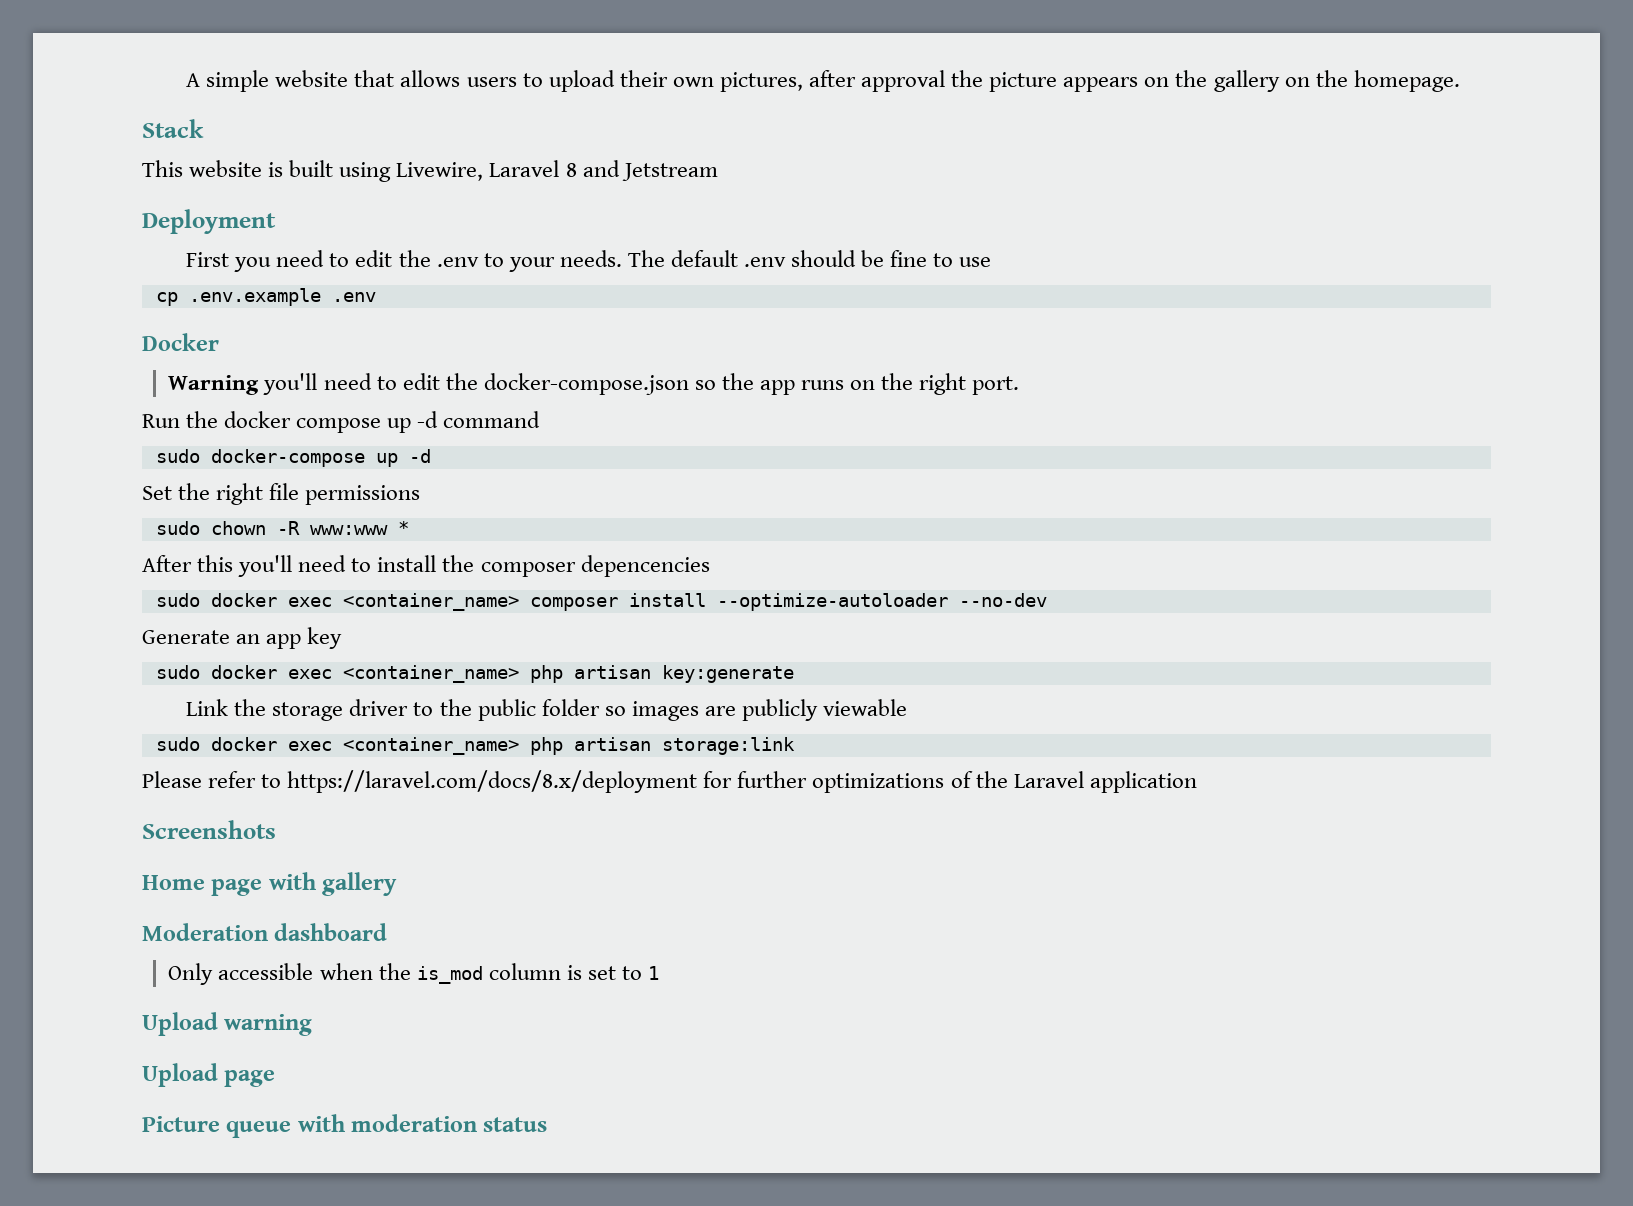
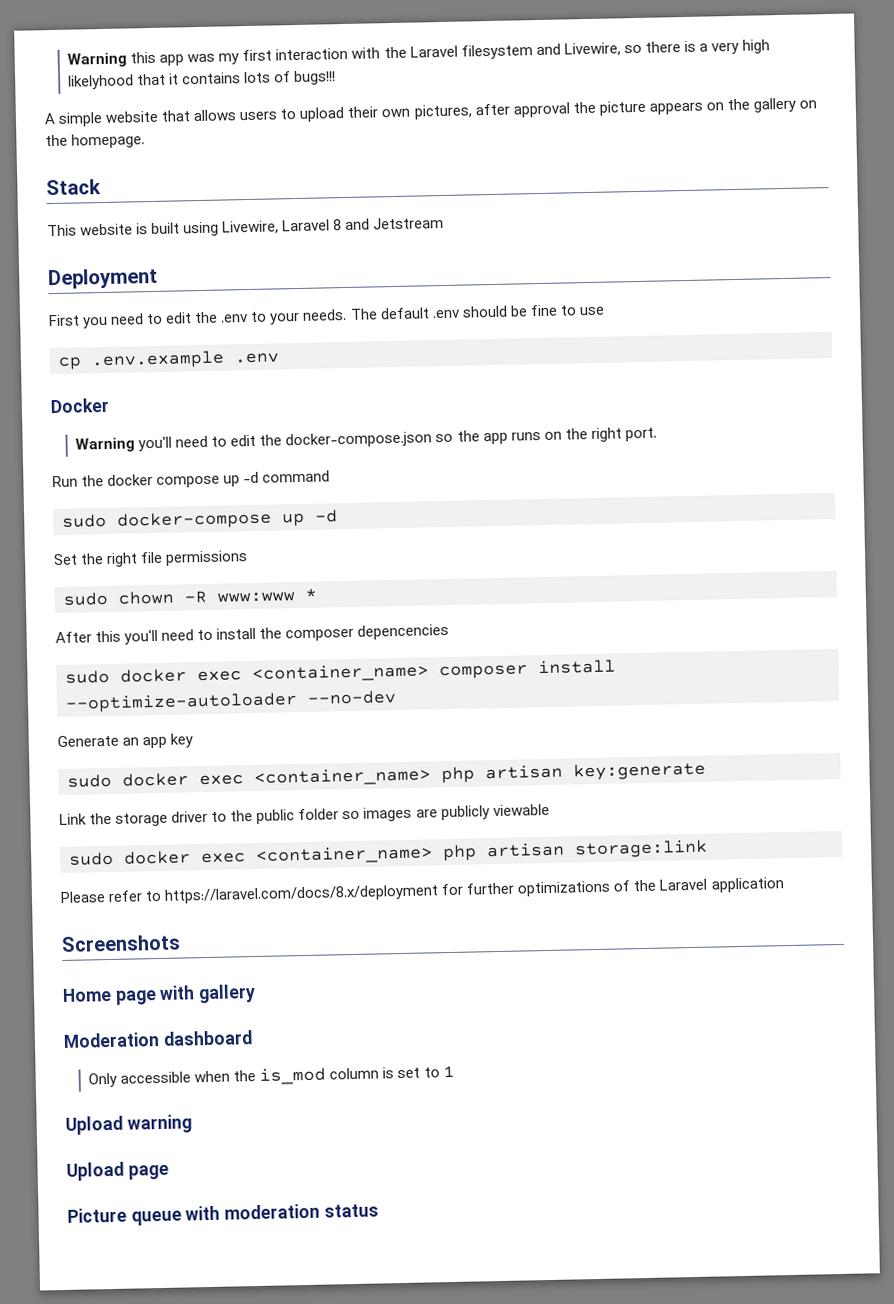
(186, 80) none -> [67,39,771,68] [68,70,337,90] Warning this app was my first interaction with the Laravel filesystem and Livewire, so there is a very high likelyhood that it contains lots of bugs!!! //

